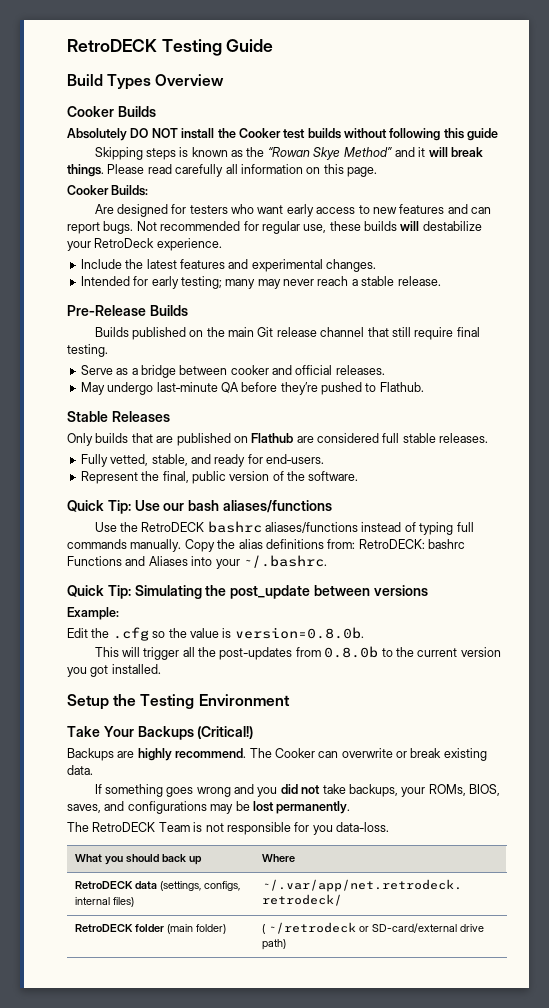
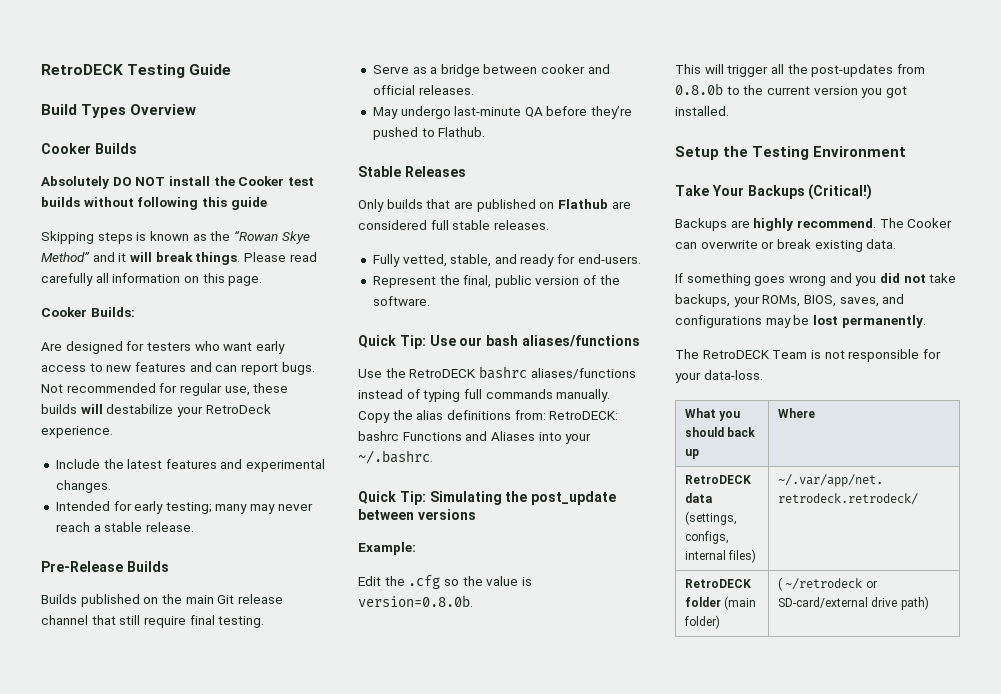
[312,825,333,835] you -> [675,372,701,383] your

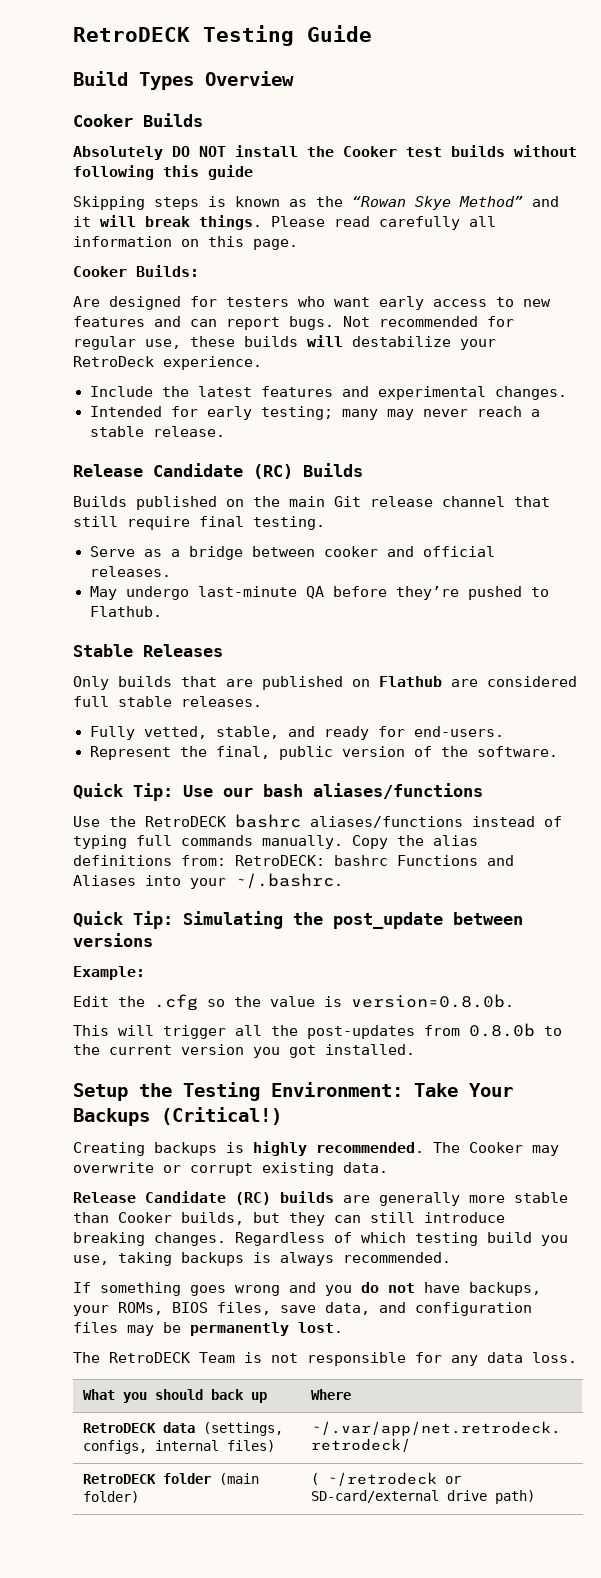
[41,561,123,572] Pre‑Release -> [73,463,293,479] Release Candidate (RC)
[813,146,907,157] Environment // -> [271,1082,403,1097] Environment:
[675,218,876,231] Backups are highly recommend. -> [73,1141,424,1156] Creating backups is highly recommended.
[675,242,697,249] can -> [532,1145,559,1156] may
[776,239,811,249] break -> [190,1163,253,1176] corrupt
(897, 244) none -> [73,1191,568,1206] [73,1212,505,1226] [73,1232,568,1246] [73,1252,451,1266] // Release Candidate (RC) builds are generally more stable than Cooker builds, but they can still introduce breaking changes. Regardless of which testing build you use, taking backups is always recommended.
[879,273,957,283] [675,294,905,307] [675,315,926,328] did not take backups, your ROMs, BIOS, saves, and configurations may be lost permanently. -> [361,1282,541,1296] [73,1302,532,1316] [73,1322,343,1336] do not have backups, your ROMs, BIOS files, save data, and configuration files may be permanently lost.
[675,370,763,383] your data-loss. -> [451,1352,577,1366] any data loss.

